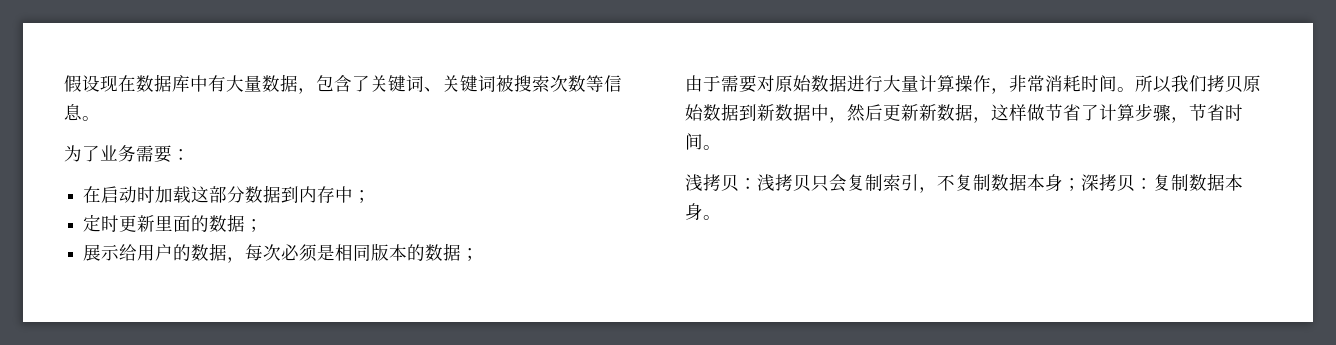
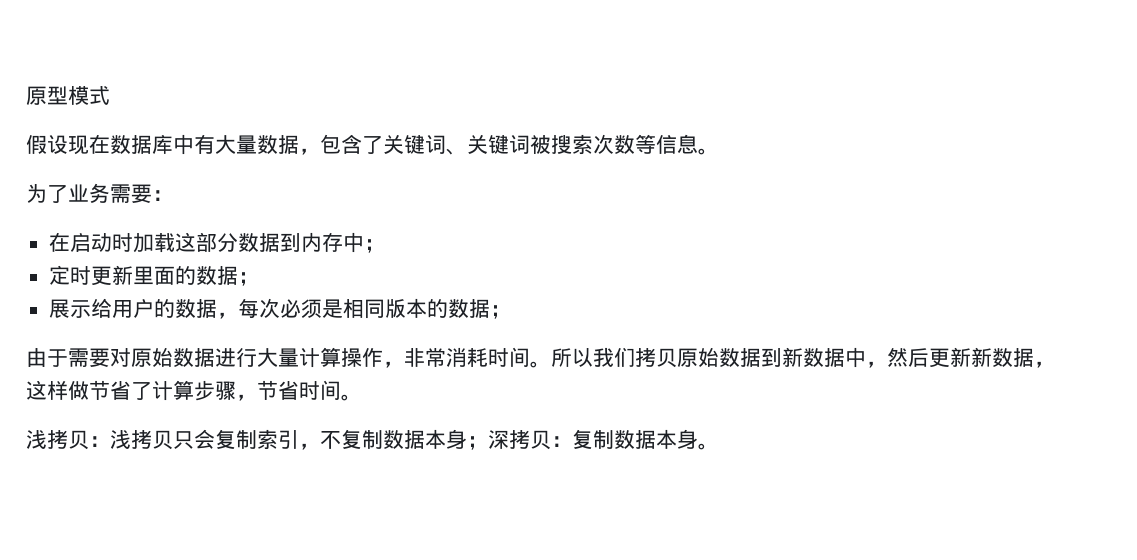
(64, 83) none -> [26,86,110,105] 原型模式 //

